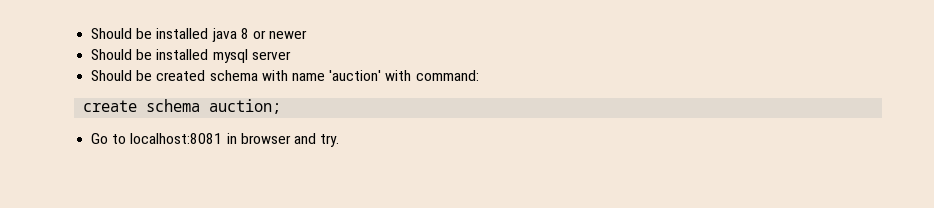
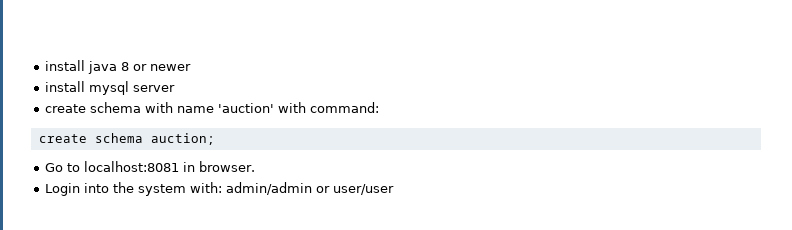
[91,28,209,39] Should be installed -> [44,60,85,71] install
[91,49,209,60] Should be installed -> [44,81,85,92] install
[91,70,206,81] Should be created -> [44,104,86,113] create
[240,133,340,147] browser and try. -> [198,161,255,172] [44,182,394,196] browser. // Login into the system with: admin/admin or user/user

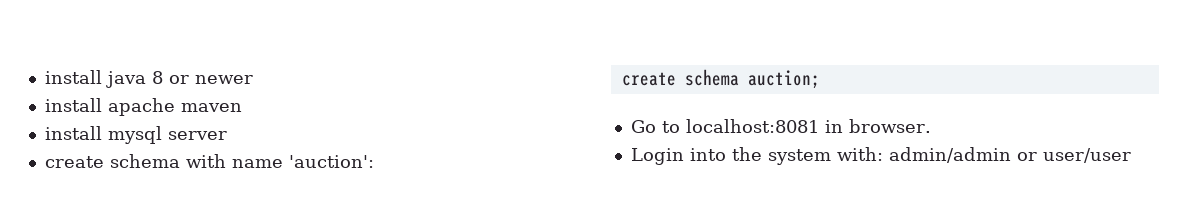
(191, 67) none -> [44,98,242,116] // install apache maven
[217,102,379,113] 'auction' with command: -> [288,155,374,168] 'auction':

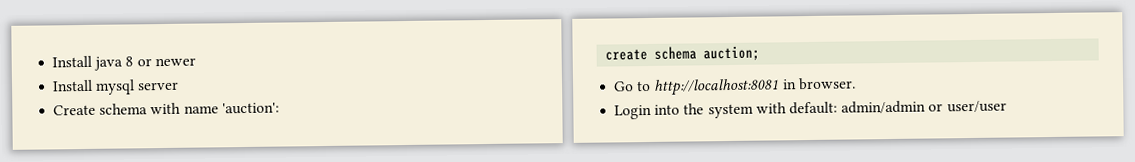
[44,70,102,84] install -> [52,55,93,68] Install
[44,98,242,116] [44,126,102,140] install apache maven // install -> [52,79,94,92] Install
[44,156,104,168] create -> [53,104,97,116] Create
[685,119,819,133] localhost:8081 -> [653,78,780,96] http://localhost:8081
[836,147,883,161] with: -> [755,101,838,115] with default:

